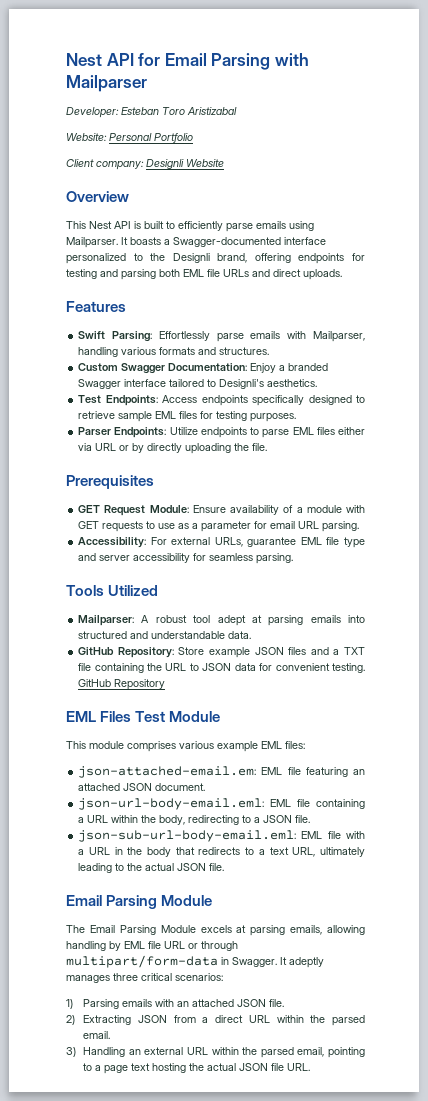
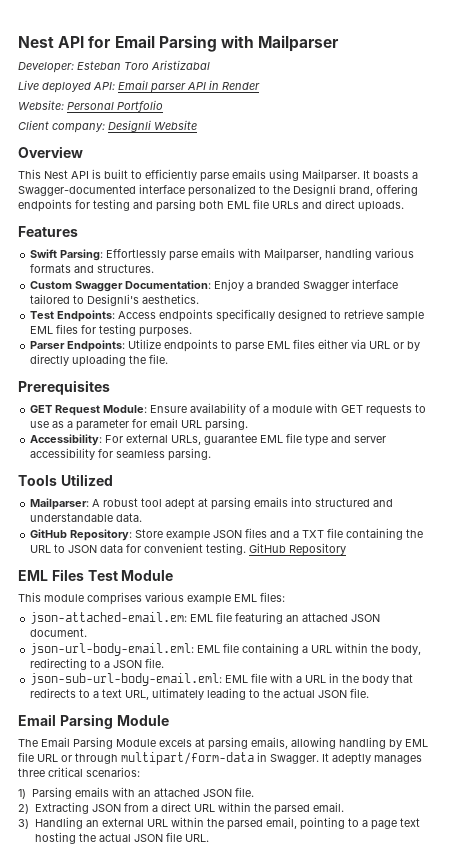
(237, 111) none -> [18,80,260,93] // Live deployed API: Email parser API in Render

